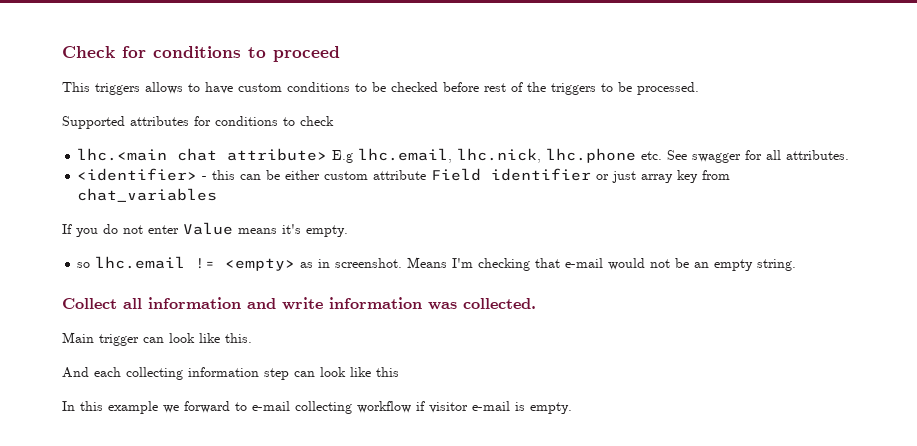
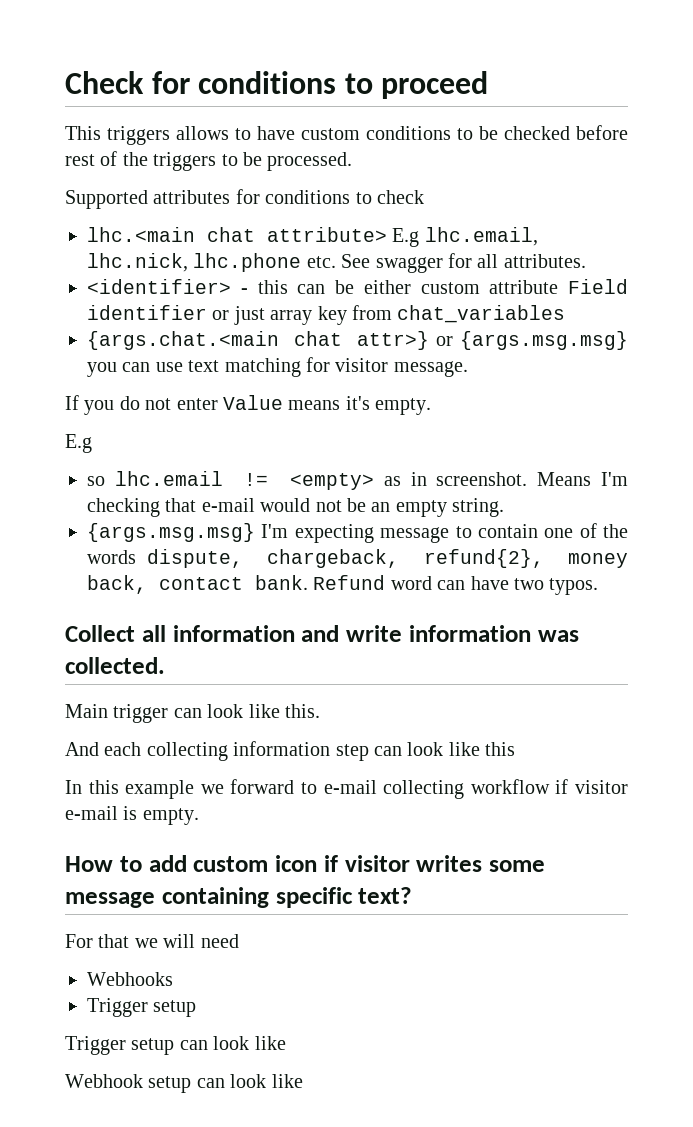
(218, 195) none -> [87,331,629,350] [87,357,468,377] // {args.chat.<main chat attr>} or {args.msg.msg} you can use text matching for visitor message.
(348, 231) none -> [65,434,92,453] // E.g
(797, 265) none -> [87,523,628,543] [87,549,628,568] [87,575,599,595] // {args.msg.msg} I'm expecting message to contain one of the words dispute, chargeback, refund{2}, money back, contact bank. Refund word can have two typos.
(572, 408) none -> [65,855,545,872] [65,887,413,908] [65,934,239,948] [87,972,173,986] [87,998,197,1017] [65,1036,286,1055] [65,1074,303,1093] // How to add custom icon if visitor writes some message containing specific text? // For that we will need // Webhooks // Trigger setup // Trigger setup can look like // Webhook setup can look like

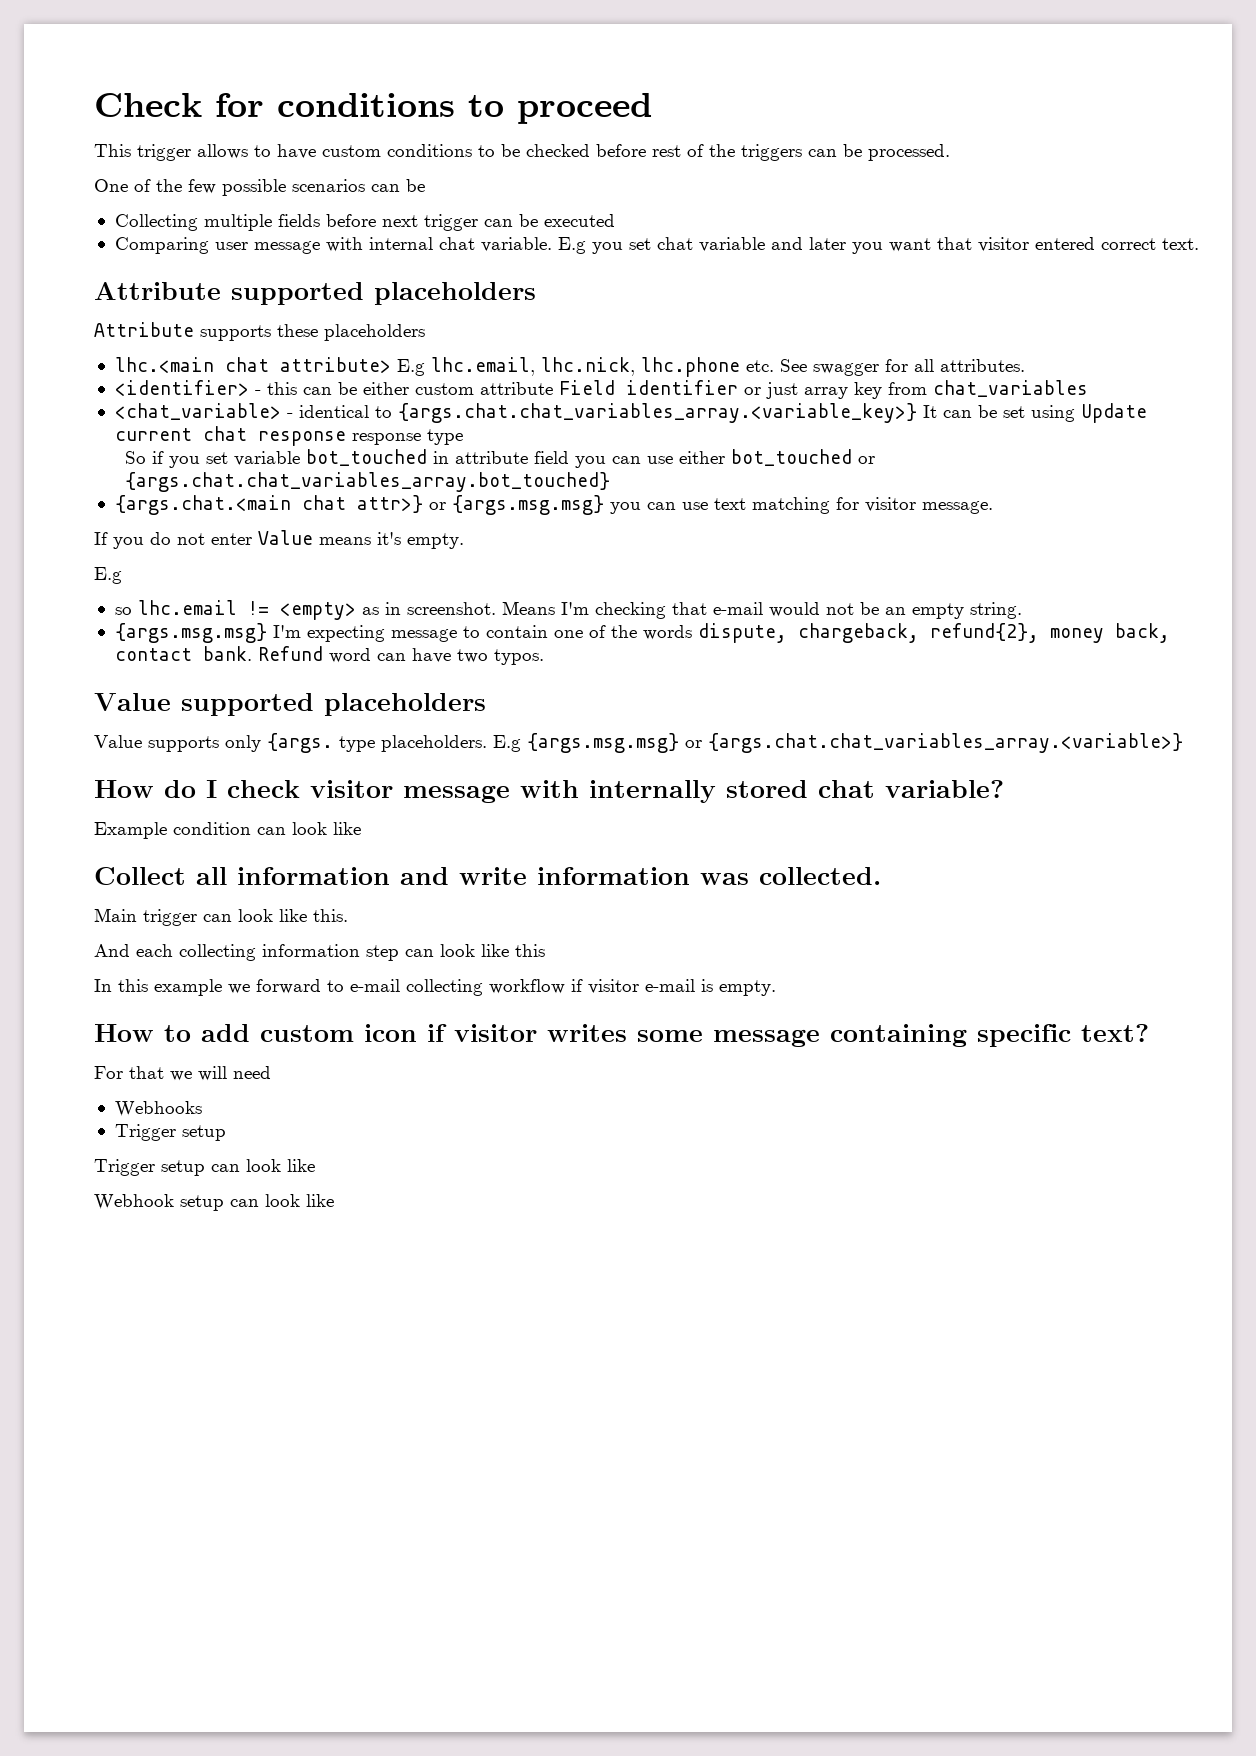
[107,126,170,145] triggers -> [137,144,191,161] trigger
[221,154,238,166] to -> [808,149,837,157] can
[65,189,424,209] Supported attributes for conditions to check -> [94,179,425,196] [114,214,615,231] [114,237,1199,254] [94,282,536,305] [94,322,425,341] One of the few possible scenarios can be // Collecting multiple fields before next trigger can be executed // Comparing user message with internal chat variable. E.g you set chat variable and later you want that visitor entered correct text. // Attribute supported placeholders // Attribute supports these placeholders
(566, 314) none -> [114,403,1147,423] [114,426,463,446] [124,449,875,468] [124,472,610,492] // <chat_variable> - identical to {args.chat.chat_variables_array.<variable_key>} It can be set using Update current chat response response type // So if you set variable bot_touched in attribute field you can use either bot_touched or {args.chat.chat_variables_array.bot_touched}
(599, 586) none -> [94,693,486,716] [94,733,1183,753] [94,780,1004,803] [94,822,361,839] // Value supported placeholders // Value supports only {args. type placeholders. E.g {args.msg.msg} or {args.chat.chat_variables_array.<variable>} // How do I check visitor message with internally stored chat variable? // Example condition can look like

